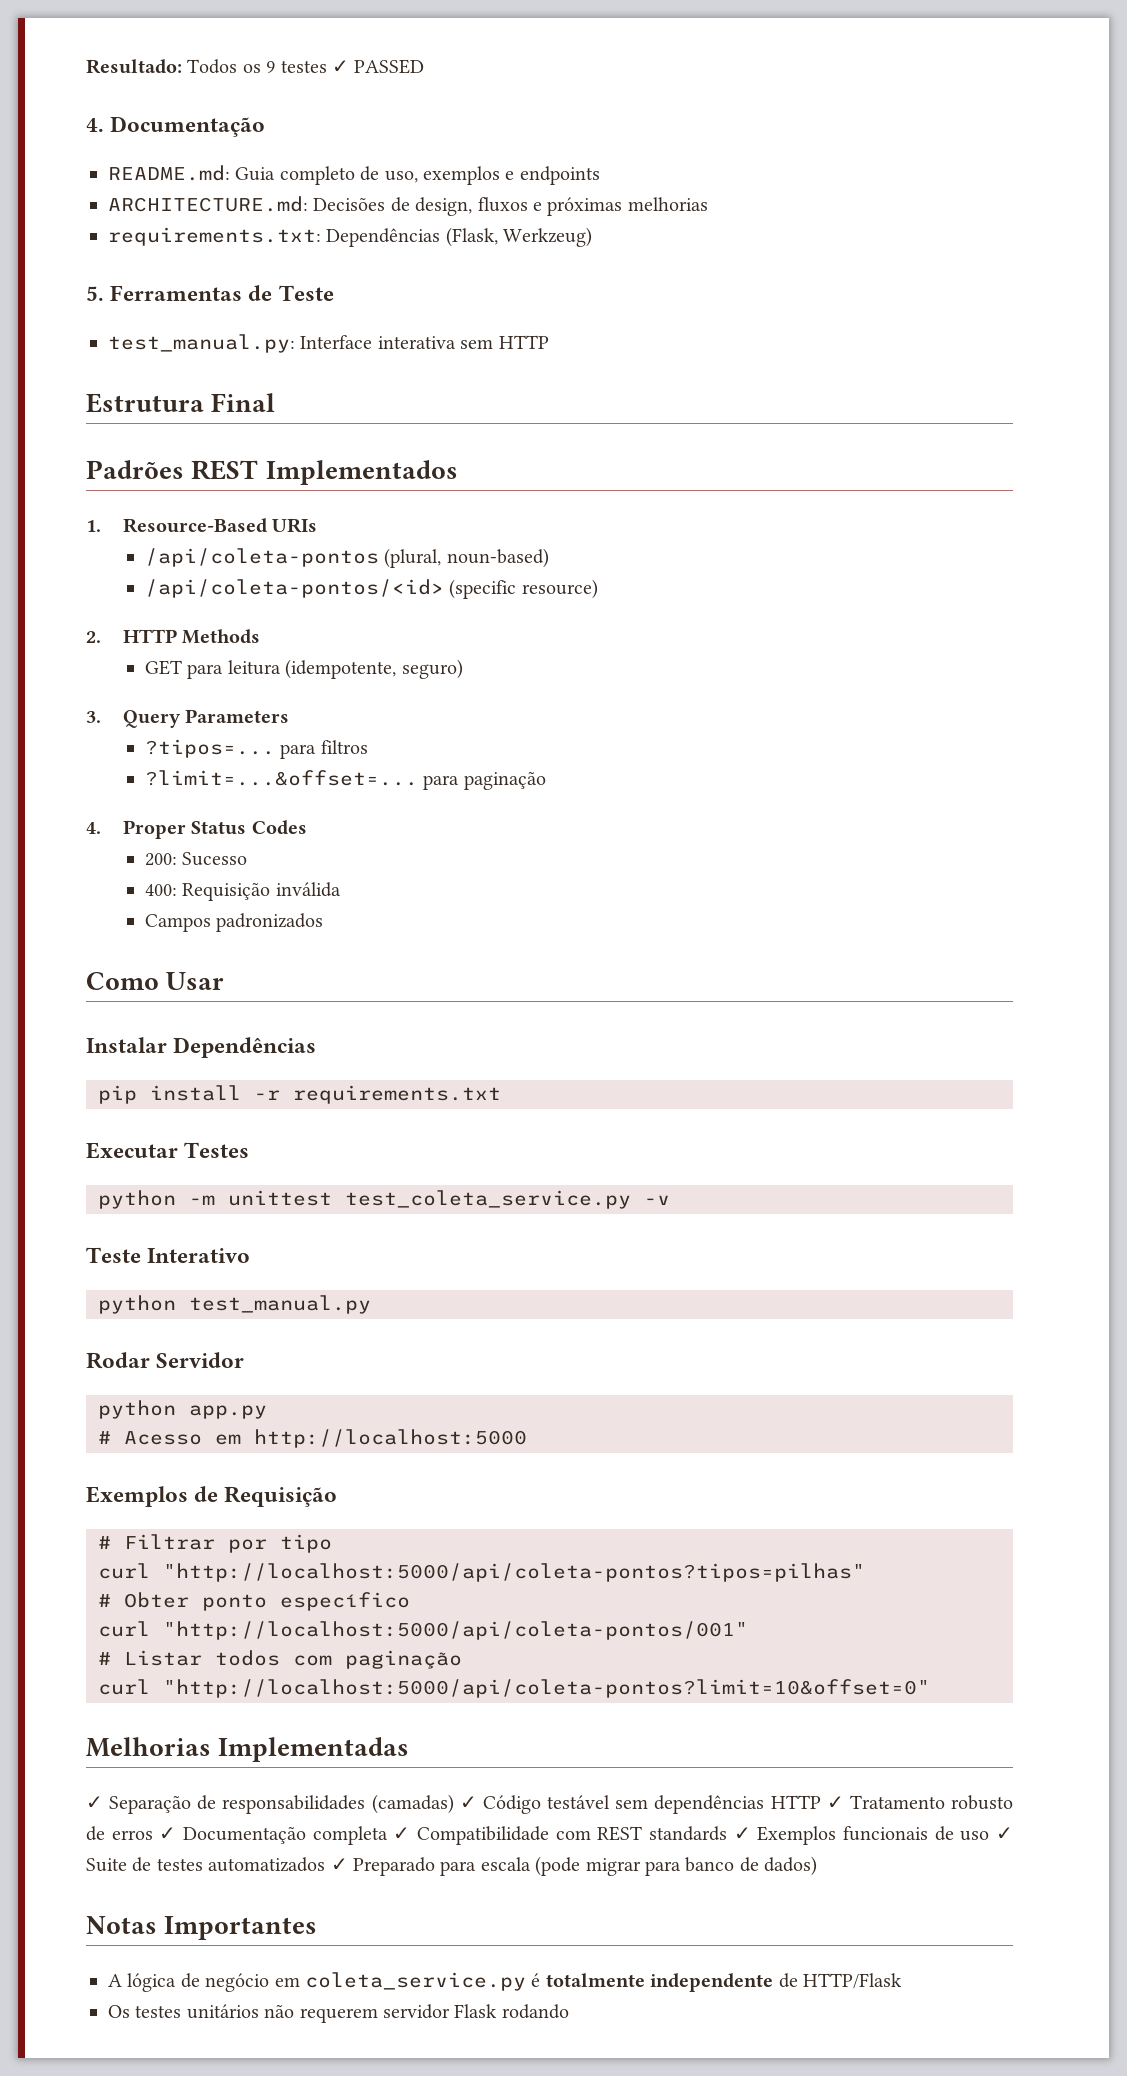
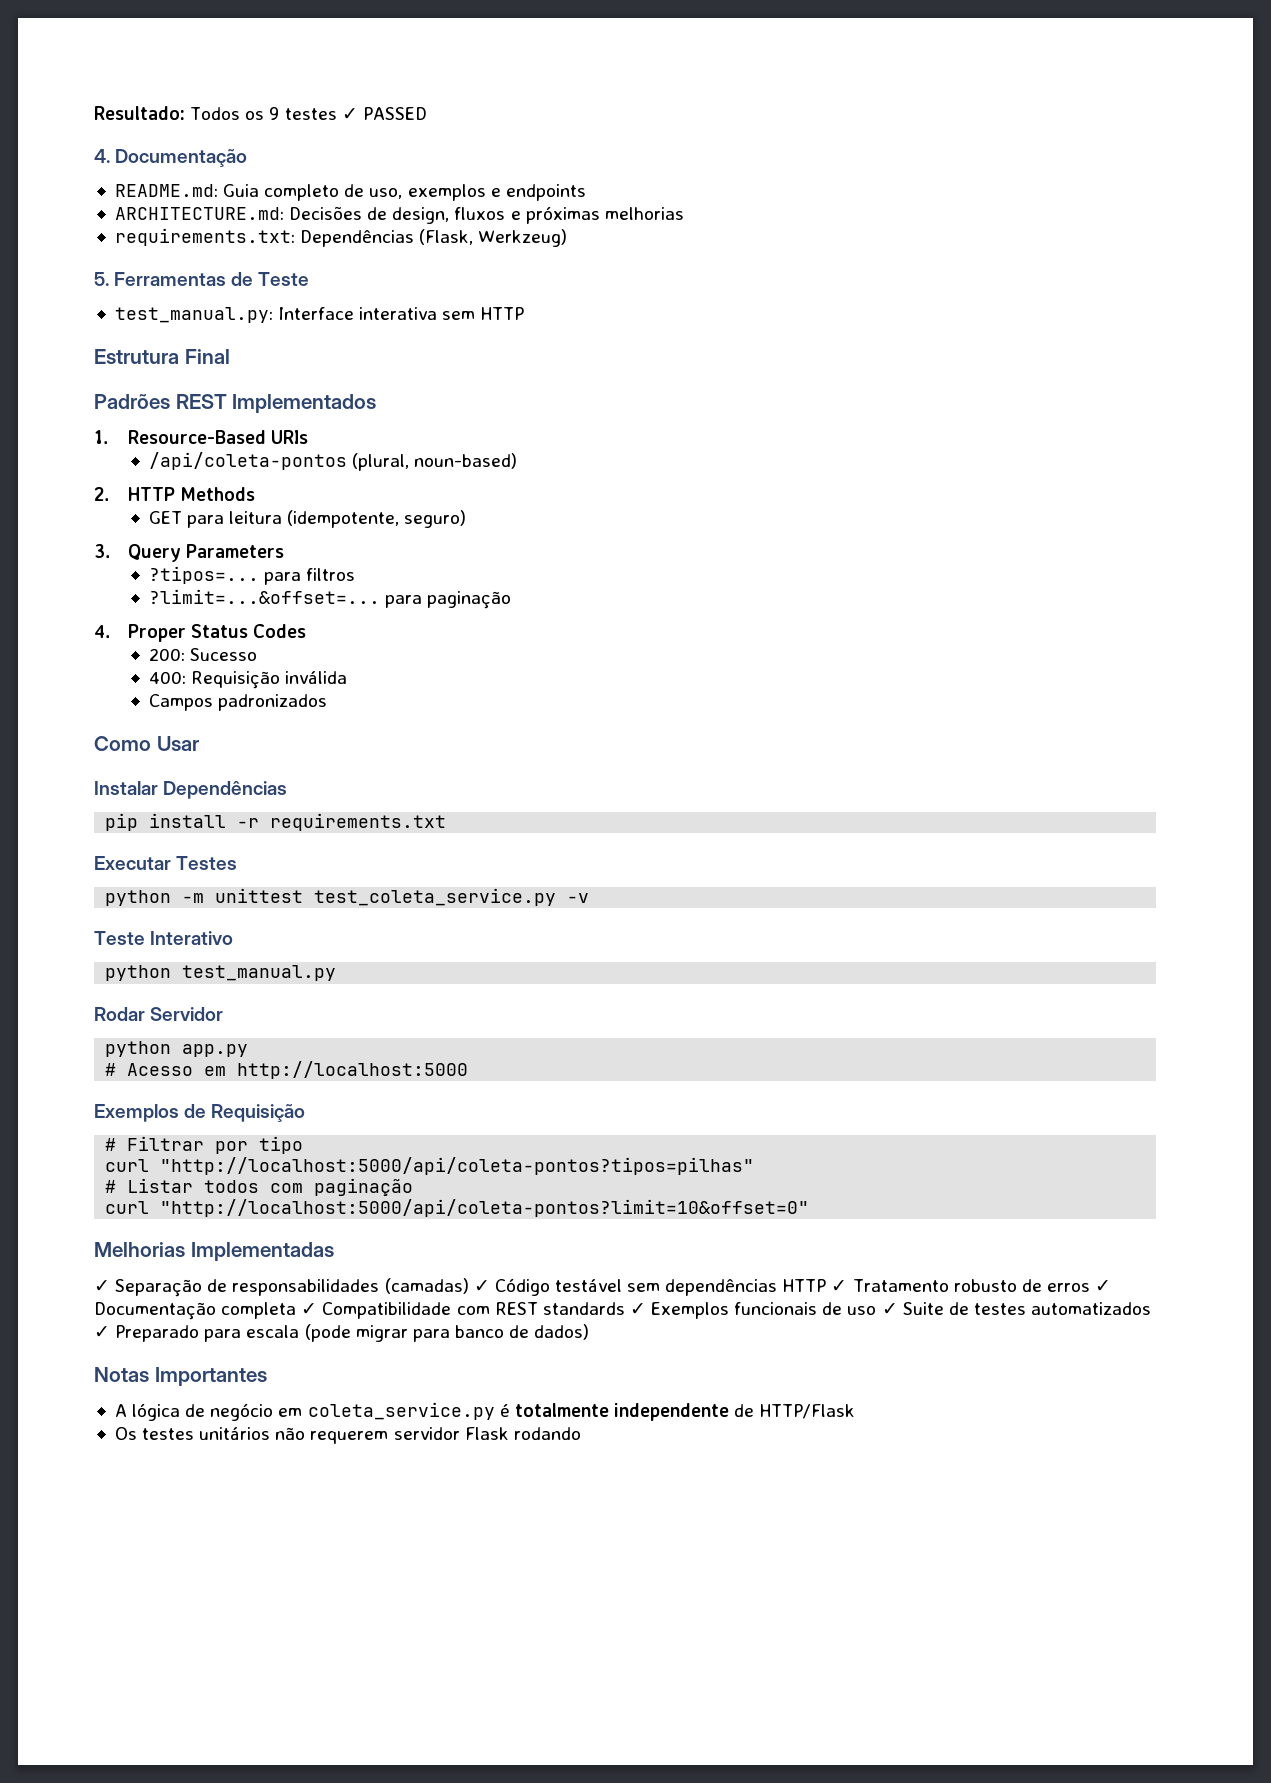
[145,579,598,599] // /api/coleta-pontos/<id> (specific resource) -> (517, 461) none
[98,1592,410,1611] [98,1621,748,1640] // # Obter ponto específico // curl "http://localhost:5000/api/coleta-pontos/001" -> (755, 1166) none

